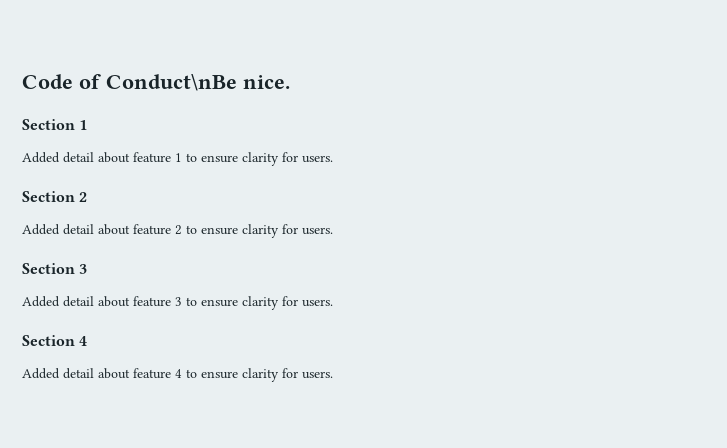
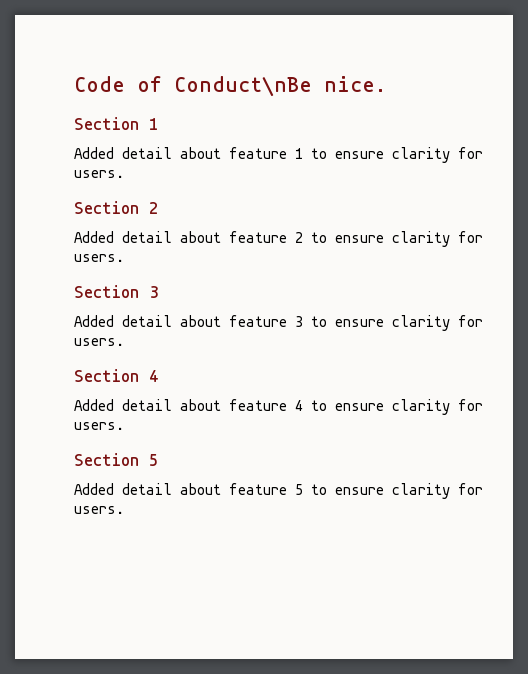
(333, 375) none -> [74,453,159,466] [74,483,483,499] [74,506,124,514] // Section 5 // Added detail about feature 5 to ensure clarity for users.

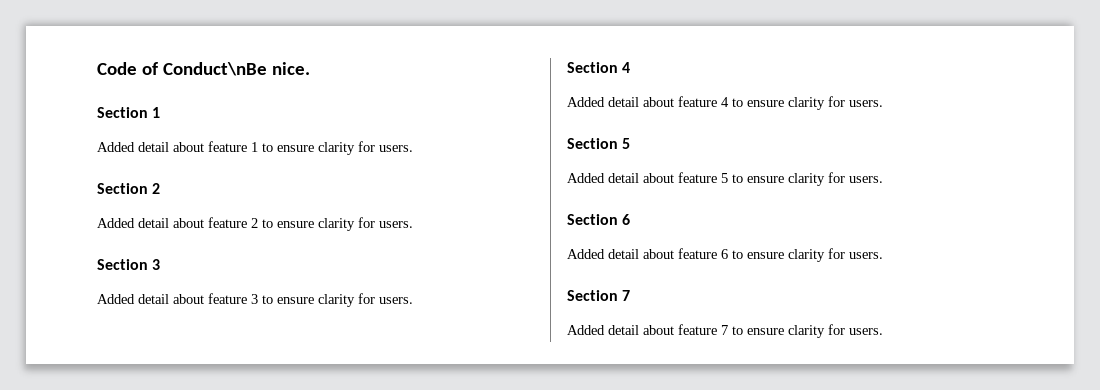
(124, 510) none -> [567,214,631,225] [567,248,883,262] [567,290,631,301] [567,324,883,338] // Section 6 // Added detail about feature 6 to ensure clarity for users. // Section 7 // Added detail about feature 7 to ensure clarity for users.

